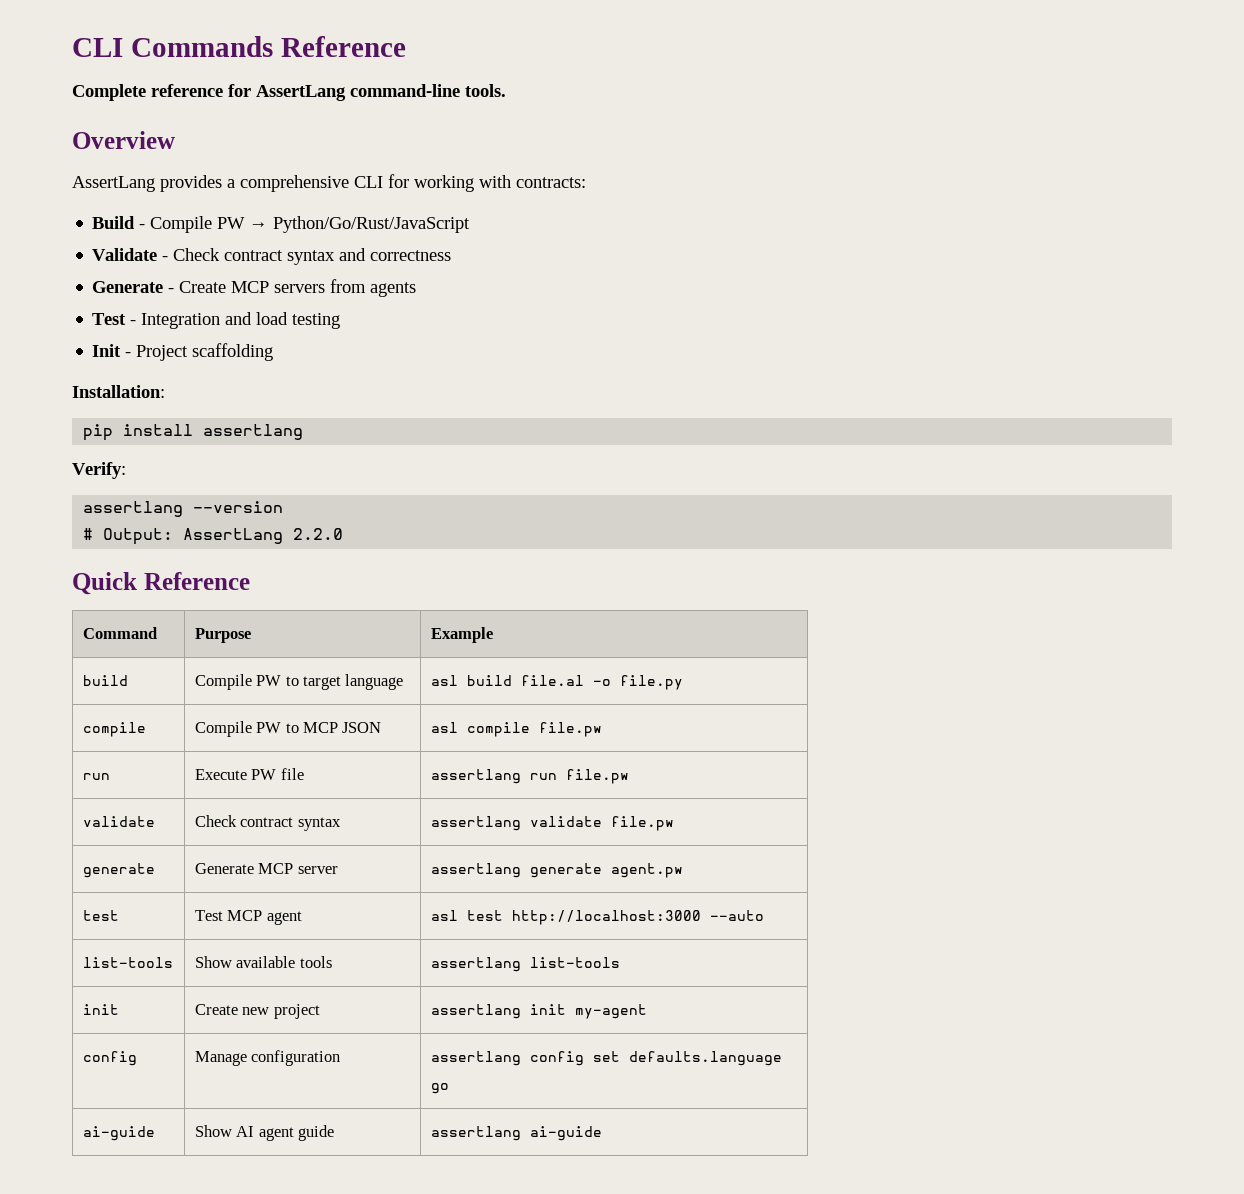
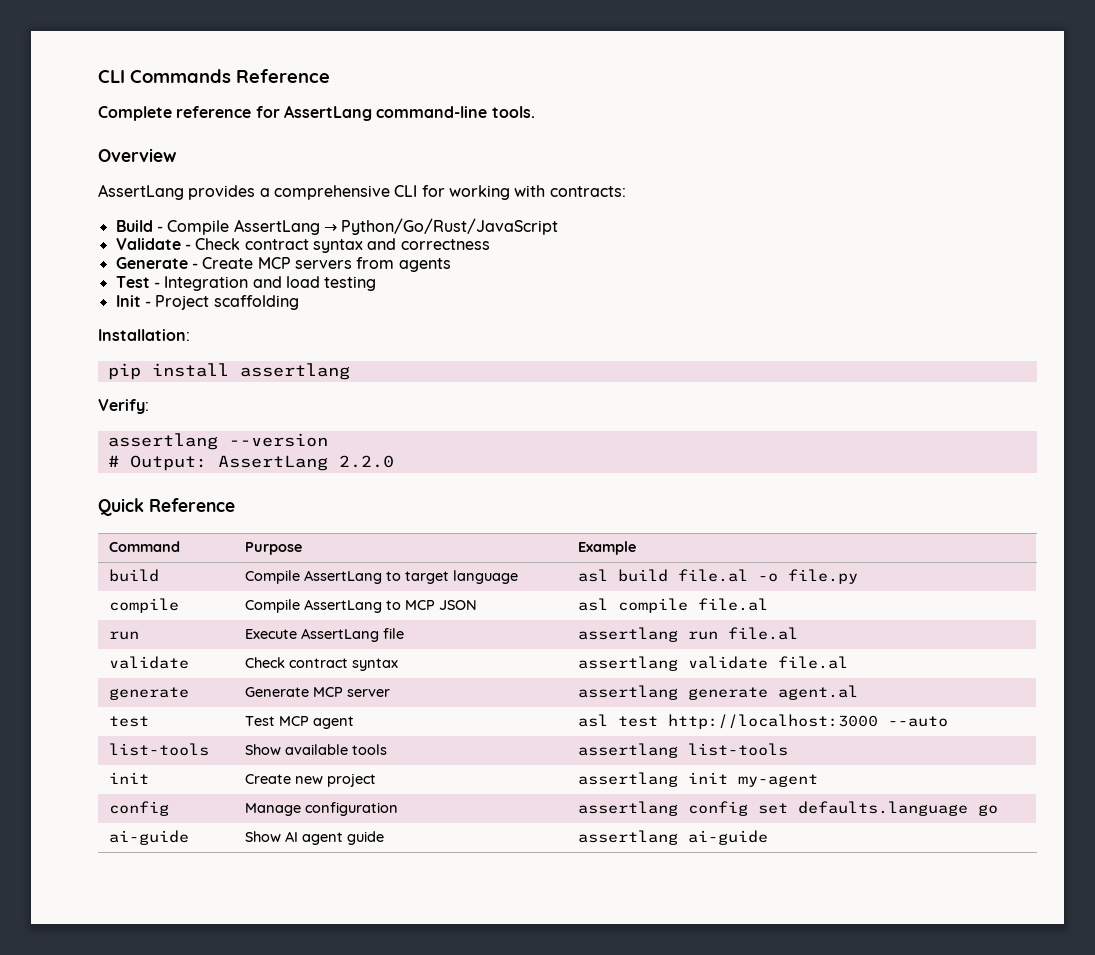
[217,217,246,229] PW -> [233,219,320,235] AssertLang
[256,675,282,686] PW -> [304,570,383,584] AssertLang
[256,722,282,733] PW -> [304,599,383,613] AssertLang
[538,722,602,737] file.pw -> [698,598,769,611] file.al
[251,769,277,780] PW -> [301,628,380,642] AssertLang
[565,769,629,784] file.pw -> [728,627,799,640] file.al
[610,816,674,831] file.pw -> [778,656,849,669] file.al
[610,863,683,878] agent.pw -> [778,685,859,700] agent.al

